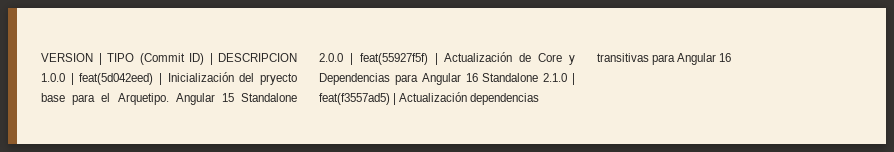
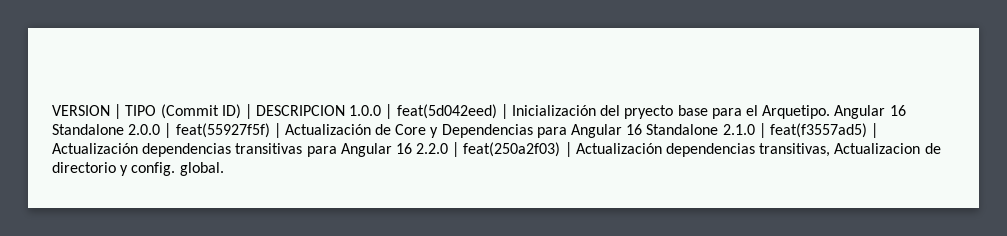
[221,93,234,102] 15 -> [889,105,906,116] 16
(732, 57) none -> [416,142,941,157] [52,162,224,176] 2.2.0 | feat(250a2f03) | Actualización dependencias transitivas, Actualizacion de directorio y config. global.

